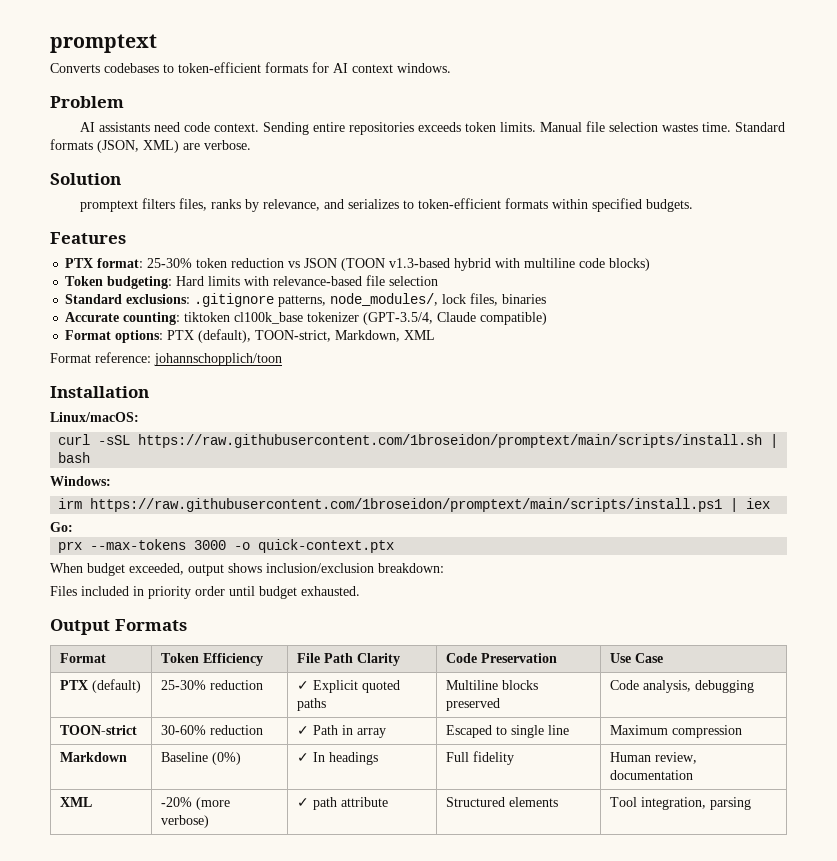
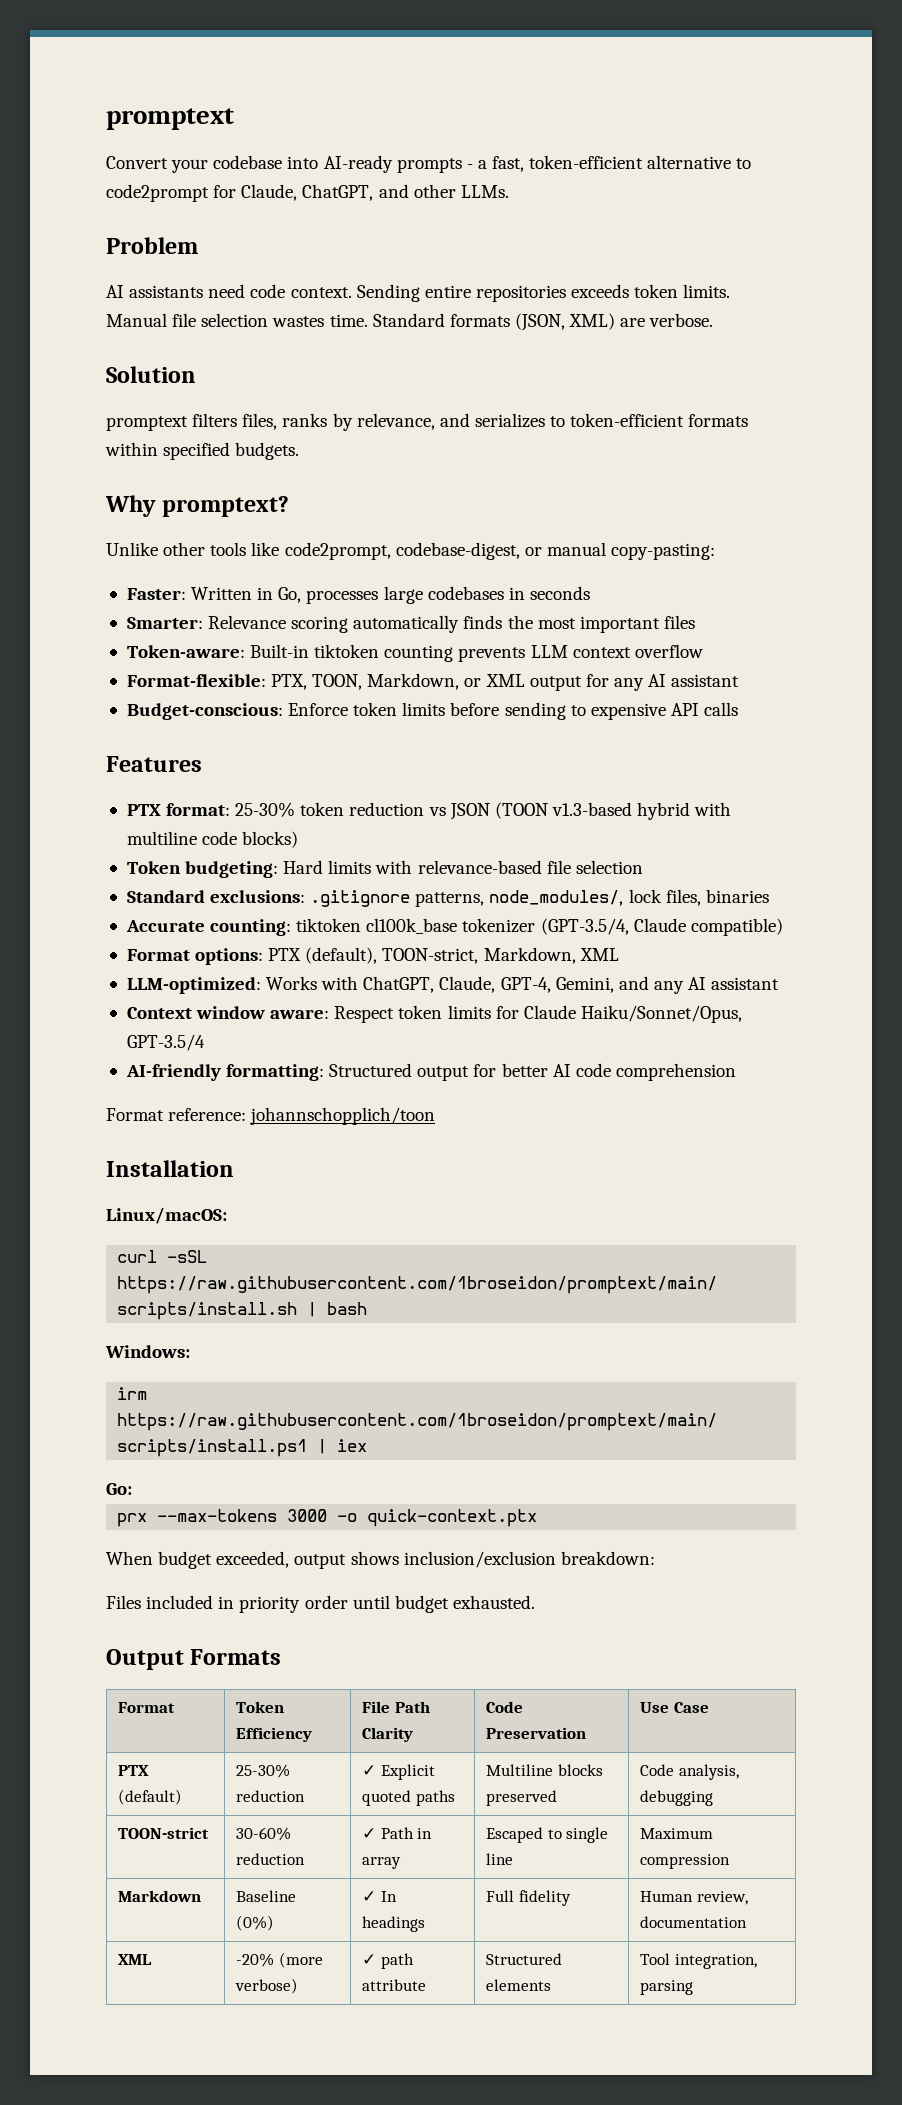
[50,62,451,73] Converts codebases to token-efficient formats for AI context windows. -> [106,155,752,173] [106,184,509,202] Convert your codebase into AI-ready prompts - a fast, token-efficient alternative to code2prompt for Claude, ChatGPT, and other LLMs.
(693, 205) none -> [105,495,290,517] [106,542,716,560] [126,586,590,604] [126,615,695,633] [126,644,703,662] [126,673,740,691] [126,702,739,720] // Why promptext? // Unlike other tools like code2prompt, codebase-digest, or manual copy-pasting: // Faster: Written in Go, processes large codebases in seconds // Smarter: Relevance scoring automatically finds the most important files // Token-aware: Built-in tiktoken counting prevents LLM context overflow // Format-flexible: PTX, TOON, Markdown, or XML output for any AI assistant // Budget-conscious: Enforce token limits before sending to expensive API calls
(436, 335) none -> [126,976,780,994] [126,1005,742,1023] [126,1034,205,1051] [125,1063,736,1081] // LLM-optimized: Works with ChatGPT, Claude, GPT-4, Gemini, and any AI assistant // Context window aware: Respect token limits for Claude Haiku/Sonnet/Opus, GPT-3.5/4 // AI-friendly formatting: Structured output for better AI code comprehension

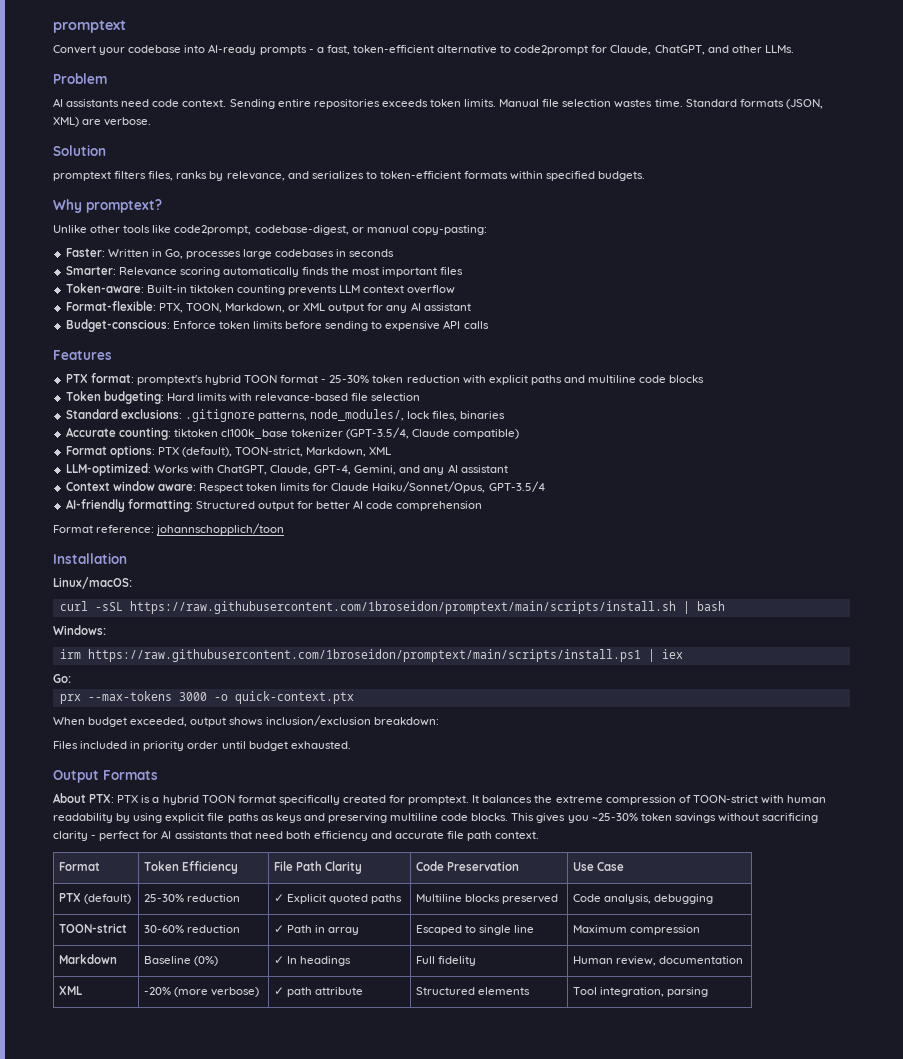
[235,802,732,820] [126,831,299,848] 25-30% token reduction vs JSON (TOON v1.3-based hybrid with multiline code blocks) -> [136,375,705,385] promptext's hybrid TOON format - 25-30% token reduction with explicit paths and multiline code blocks
(282, 1657) none -> [53,793,827,805] [53,813,819,823] [53,830,540,841] // About PTX: PTX is a hybrid TOON format specifically created for promptext. It balances the extreme compression of TOON-strict with human readability by using explicit file paths as keys and preserving multiline code blocks. This gives you ~25-30% token savings without sacrificing clarity - perfect for AI assistants that need both efficiency and accurate file path context.

